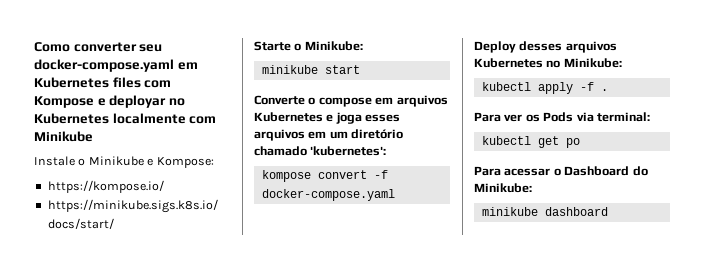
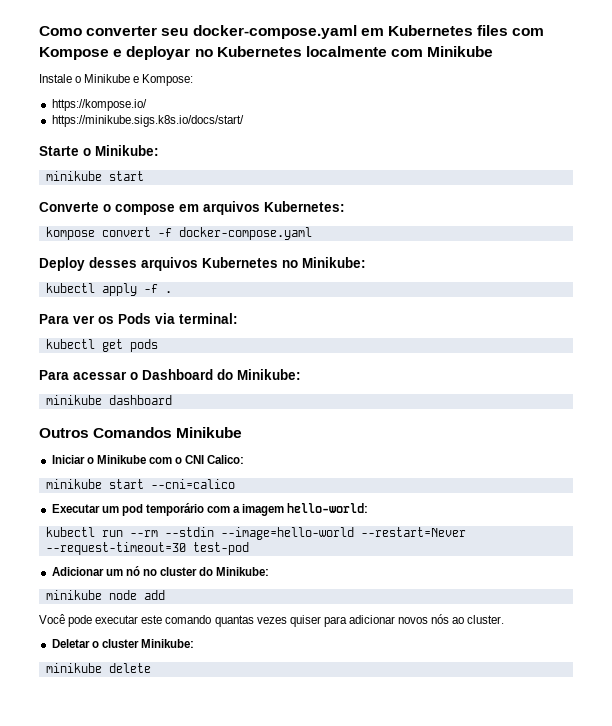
[254,112,401,124] [254,129,404,141] [254,146,387,156] Kubernetes e joga esses arquivos em um diretório chamado 'kubernetes': -> [264,201,345,212] Kubernetes:
[565,138,580,148] po -> [129,339,158,352] pods
(608, 211) none -> [39,427,243,438] [51,455,245,464] [45,479,235,489] [51,503,369,516] [45,527,466,540] [45,542,249,555] [51,566,270,576] [45,590,165,600] [39,614,505,627] [51,639,194,648] [45,663,151,673] // Outros Comandos Minikube // Iniciar o Minikube com o CNI Calico: // minikube start --cni=calico // Executar um pod temporário com a imagem hello-world: // kubectl run --rm --stdin --image=hello-world --restart=Never --request-timeout=30 test-pod // Adicionar um nó no cluster do Minikube: // minikube node add // Você pode executar este comando quantas vezes quiser para adicionar novos nós ao cluster. // Deletar o cluster Minikube: // minikube delete

